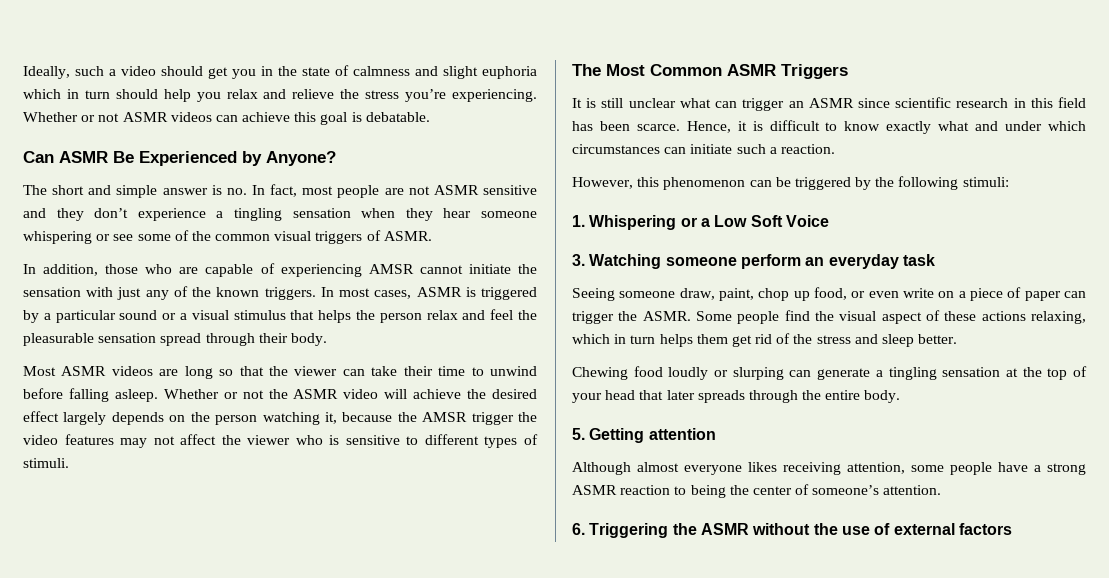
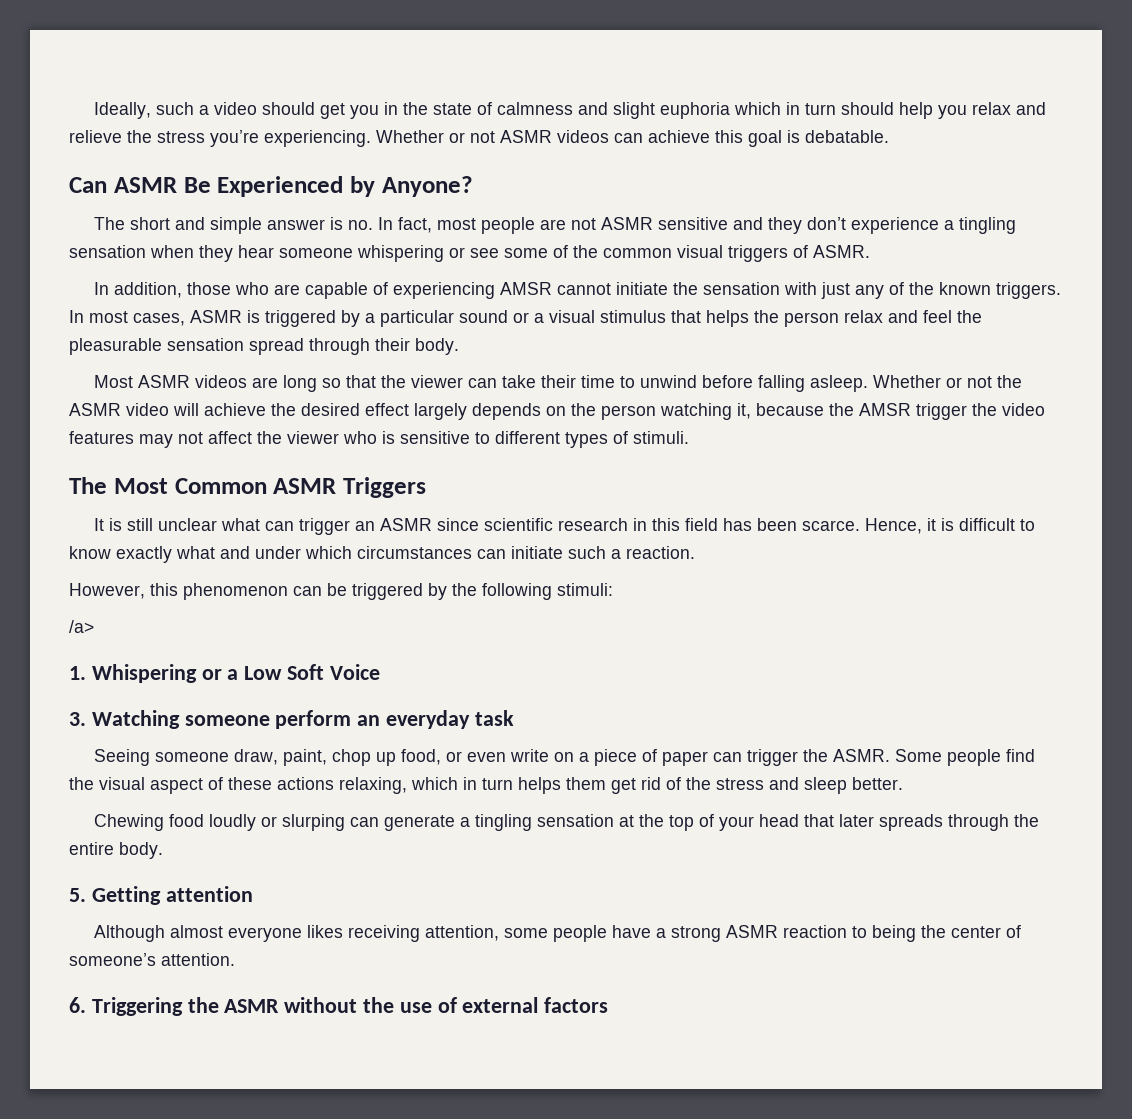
(1009, 182) none -> [69,620,94,633] // /a>

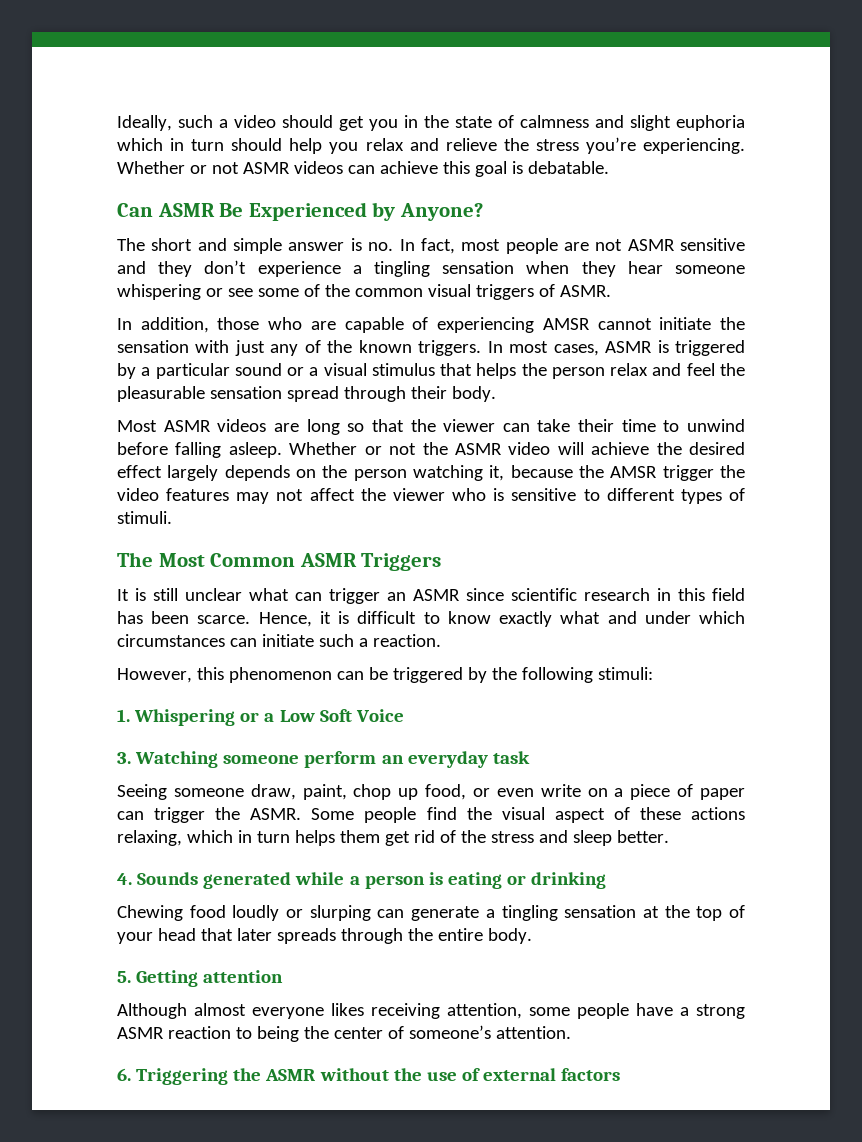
[69,620,94,633] // /a> -> (653, 673) none
(903, 783) none -> [117,872,607,889] // 4. Sounds generated while a person is eating or drinking

